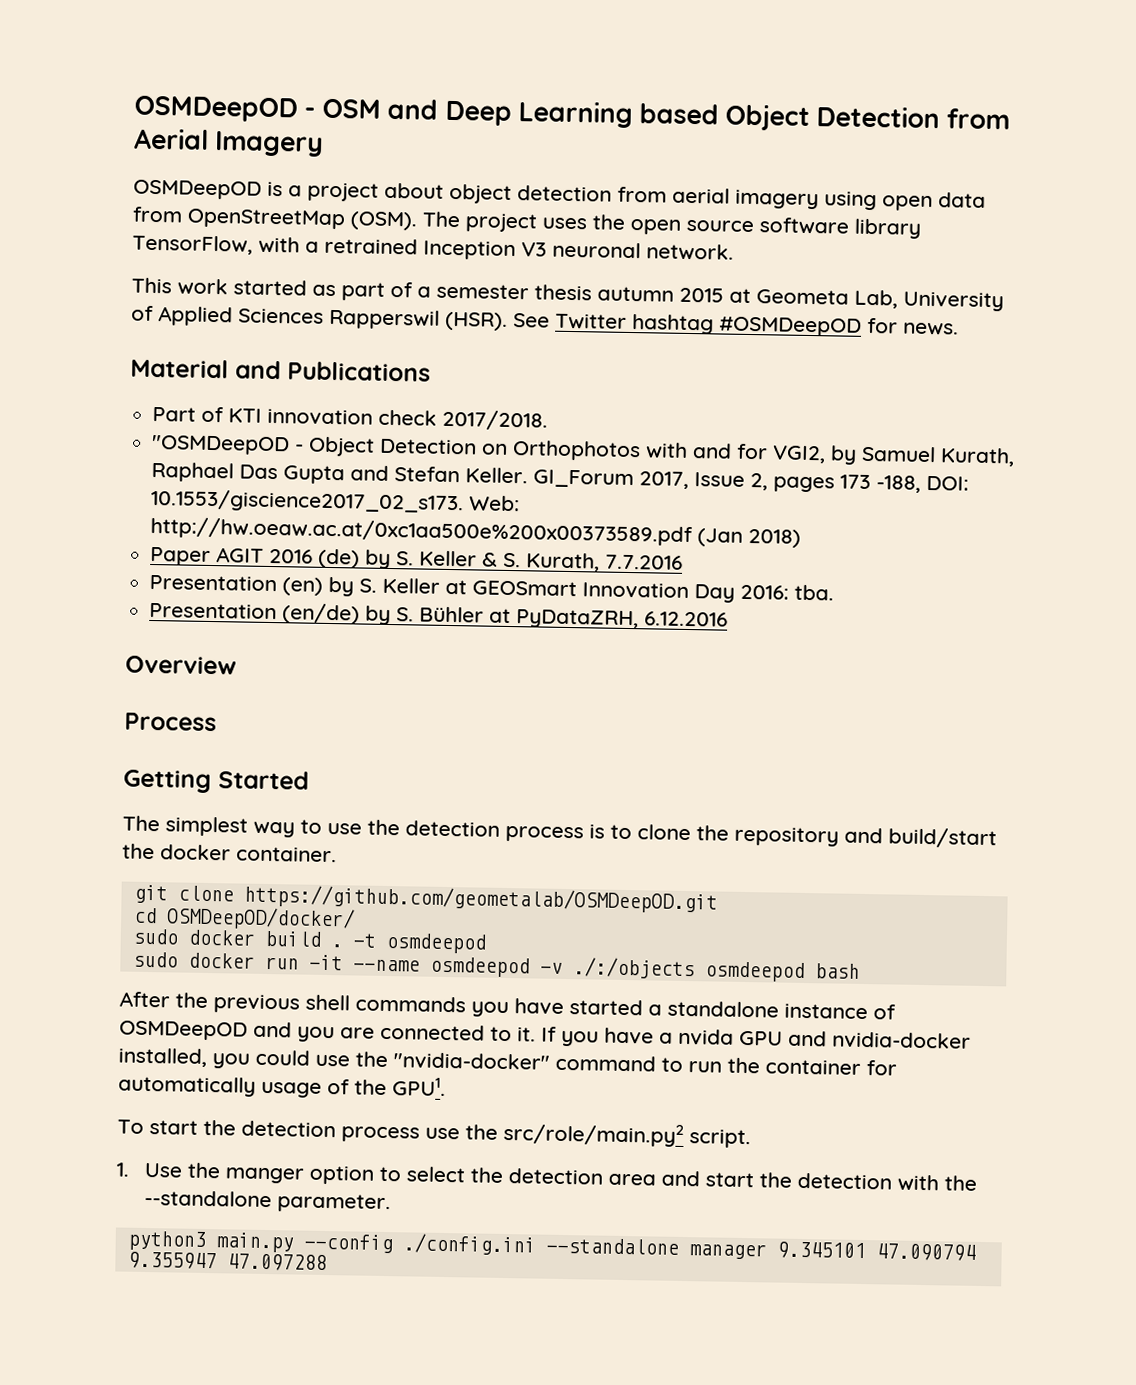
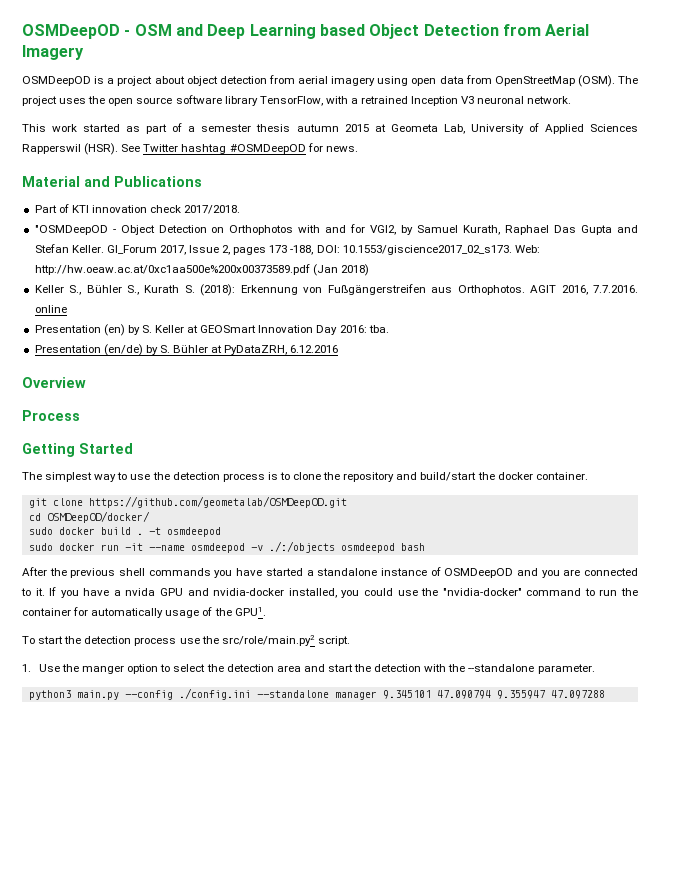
[150,546,684,572] Paper AGIT 2016 (de) by S. Keller & S. Kurath, 7.7.2016 -> [34,284,638,296] [34,305,67,313] Keller S., Bühler S., Kurath S. (2018): Erkennung von Fußgängerstreifen aus Orthophotos. AGIT 2016, 7.7.2016. online

